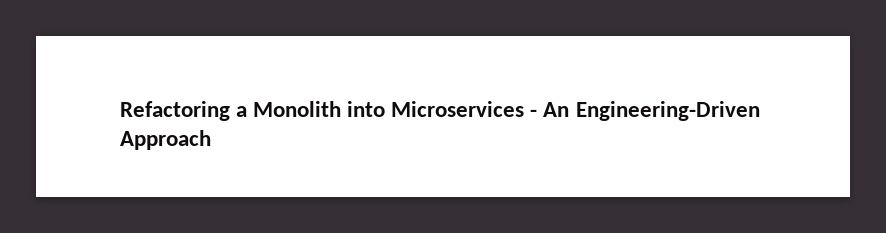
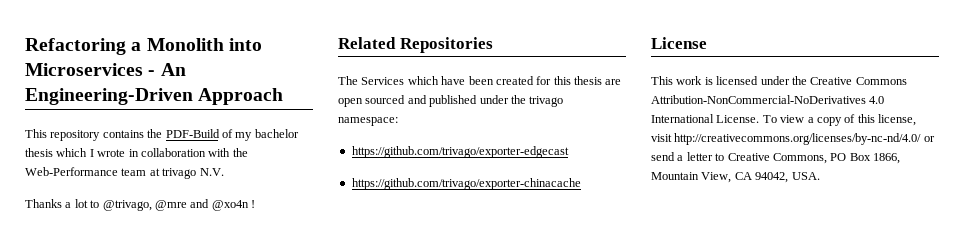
(211, 140) none -> [25,129,299,141] [25,148,248,157] [25,167,224,179] [25,199,255,211] [338,37,493,53] [338,76,622,85] [338,95,564,107] [338,117,398,126] [351,146,569,158] [351,178,581,190] [651,37,707,49] [651,76,907,85] [651,95,885,104] [651,114,916,126] [651,133,935,145] [651,152,900,164] [651,172,820,183] // This repository contains the PDF-Build of my bachelor thesis which I wrote in collaboration with the Web-Performance team at trivago N.V. // Thanks a lot to @trivago, @mre and @xo4n ! // Related Repositories // The Services which have been created for this thesis are open sourced and published under the trivago namespace: // https://github.com/trivago/exporter-edgecast // https://github.com/trivago/exporter-chinacache // License // This work is licensed under the Creative Commons Attribution-NonCommercial-NoDerivatives 4.0 International License. To view a copy of this license, visit http://creativecommons.org/licenses/by-nc-nd/4.0/ or send a letter to Creative Commons, PO Box 1866, Mountain View, CA 94042, USA.

